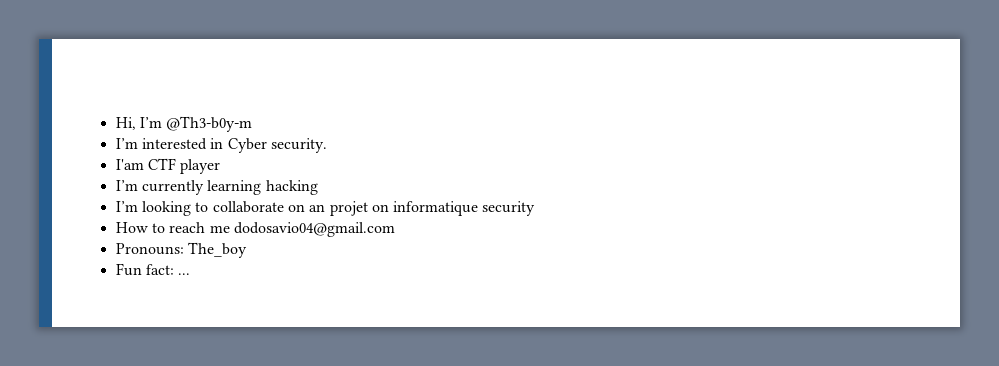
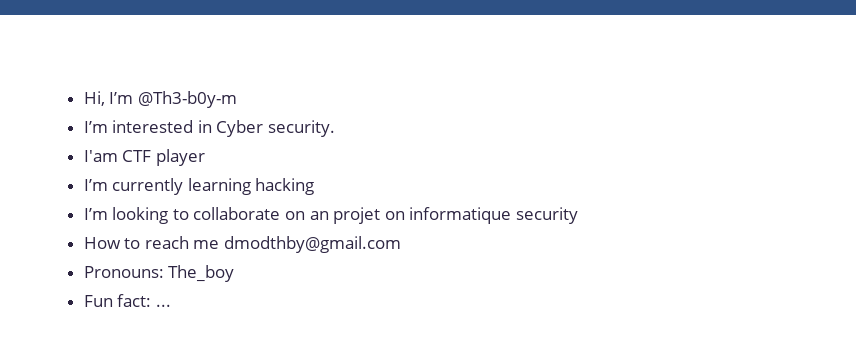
[233,222,395,237] dodosavio04@gmail.com -> [224,236,402,253] dmodthby@gmail.com

